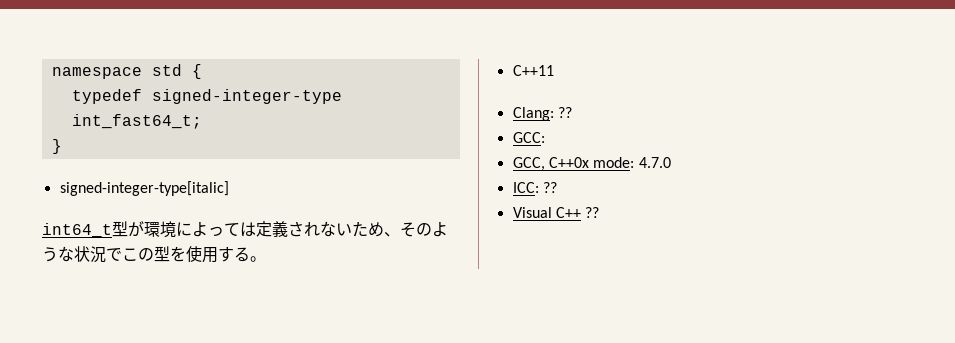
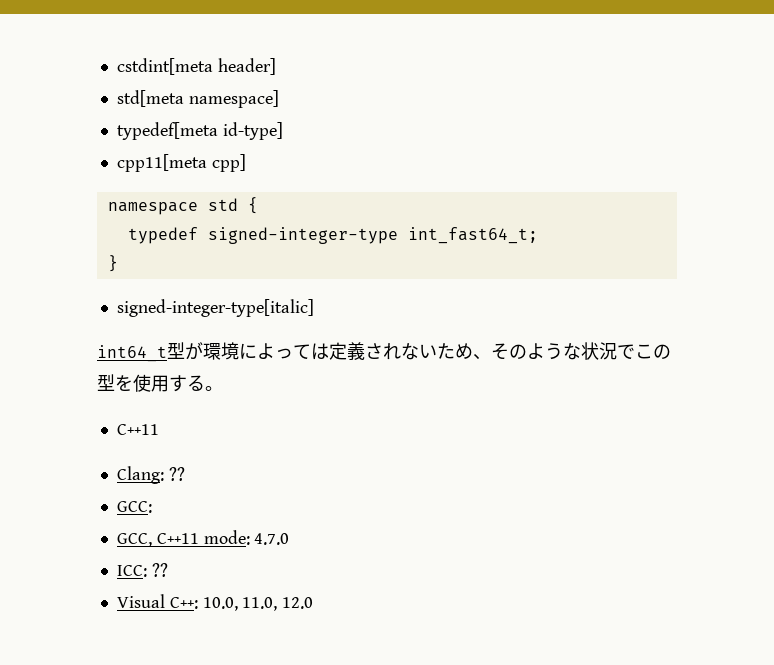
(51, 73) none -> [116,58,276,75] [116,90,279,108] [116,122,283,140] [116,154,246,172] cstdint[meta header] // std[meta namespace] // typedef[meta id-type] // cpp11[meta cpp] //
[548,157,589,168] C++0x -> [156,533,199,544] C++11
[555,207,600,218] C++ ?? -> [169,597,314,611] C++: 10.0, 11.0, 12.0

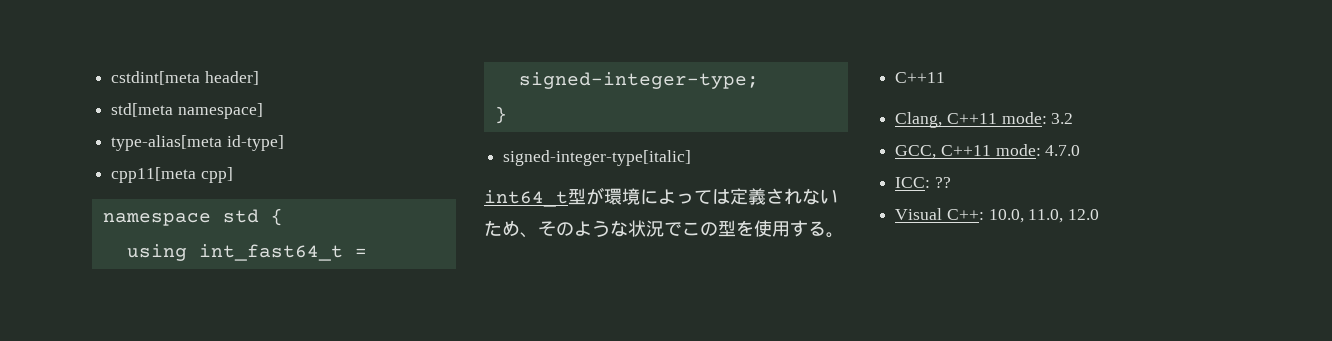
[116,122,218,140] typedef[meta -> [111,135,223,151] type-alias[meta
[127,227,538,244] typedef signed-integer-type int_fast64_t; -> [126,244,367,261] [518,72,759,89] using int_fast64_t = signed-integer-type;
[116,466,185,484] [116,501,152,513] Clang: ?? // GCC: -> [895,112,1074,128] Clang, C++11 mode: 3.2

